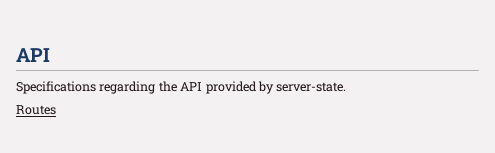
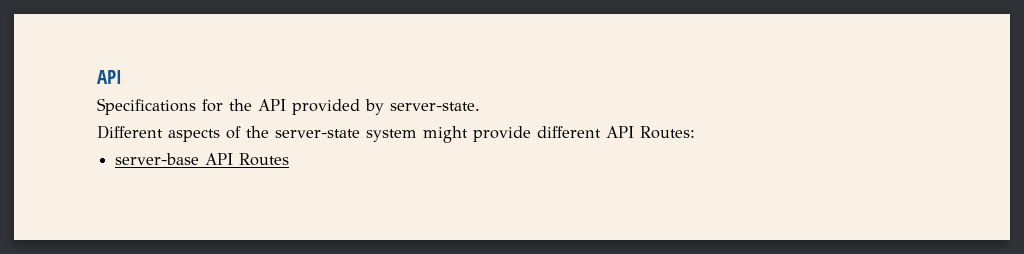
[99,81,156,94] regarding -> [202,99,223,112] for
(347, 87) none -> [97,125,695,143] [115,153,234,165] Different aspects of the server-state system might provide different API Routes: // server-base API

